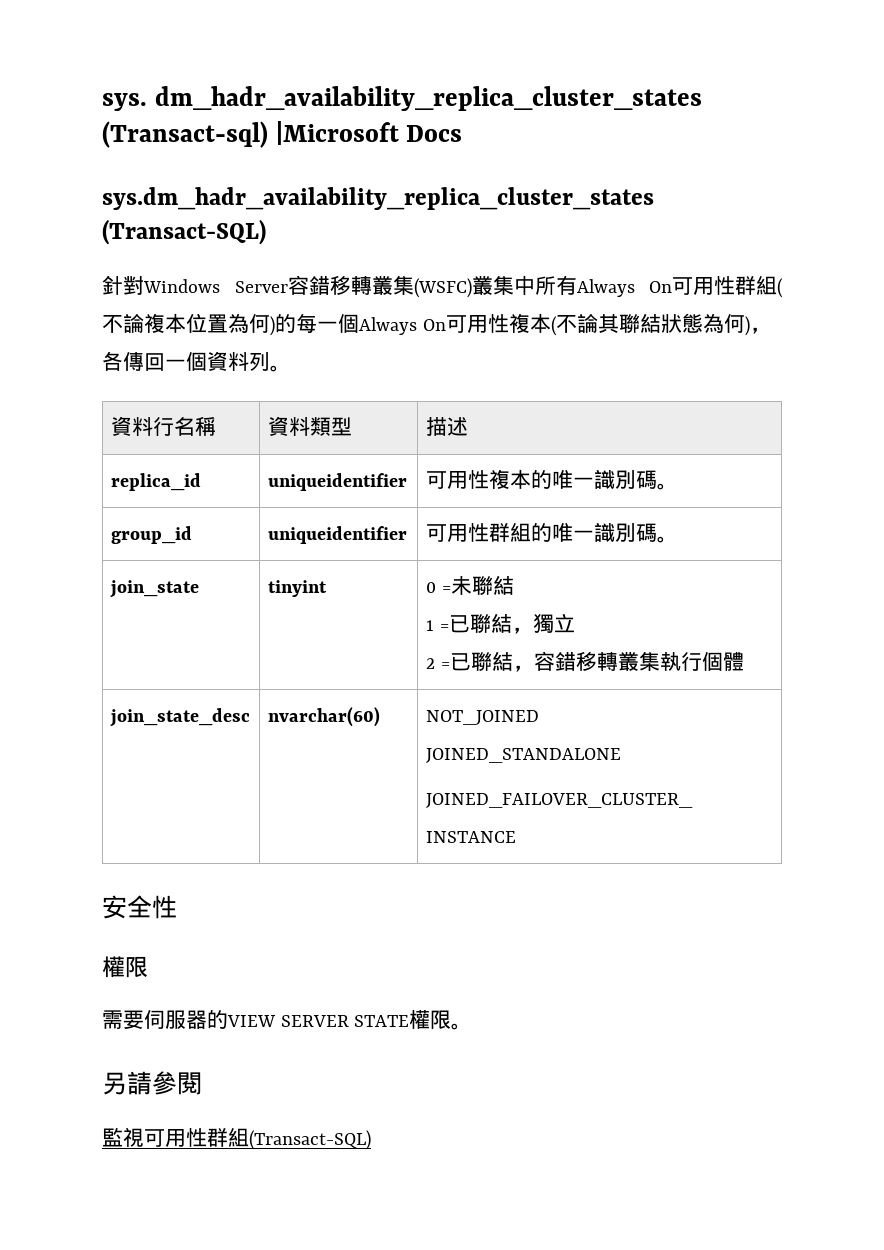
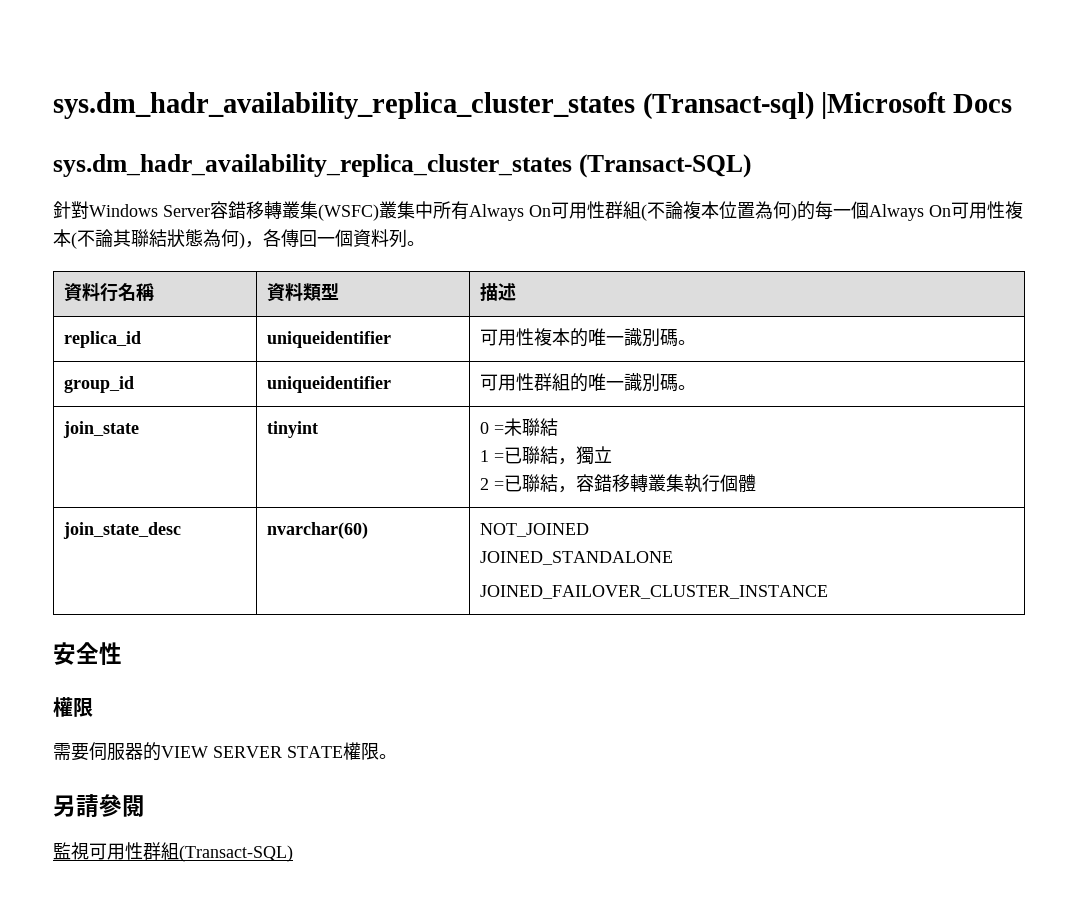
[102,86,702,111] sys. dm_hadr_availability_replica_cluster_states -> [53,92,635,119] sys.dm_hadr_availability_replica_cluster_states

